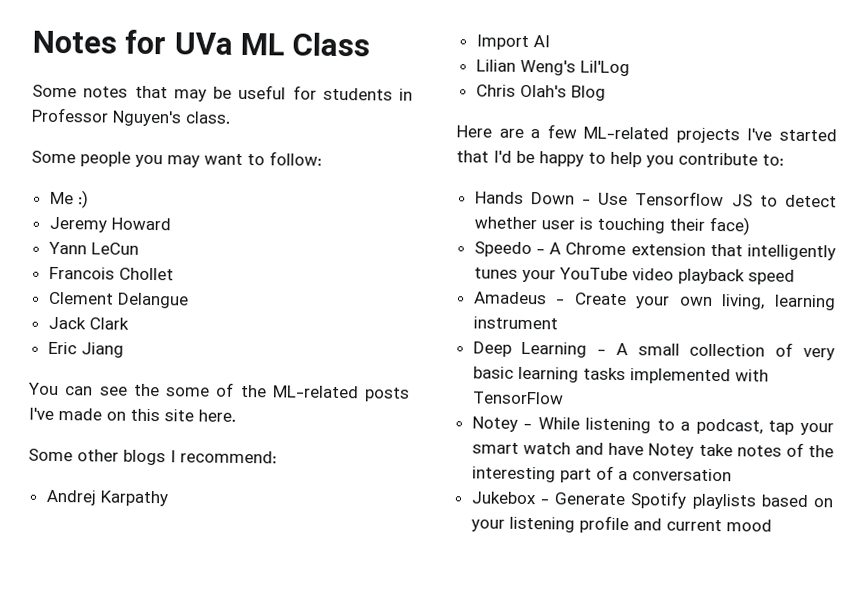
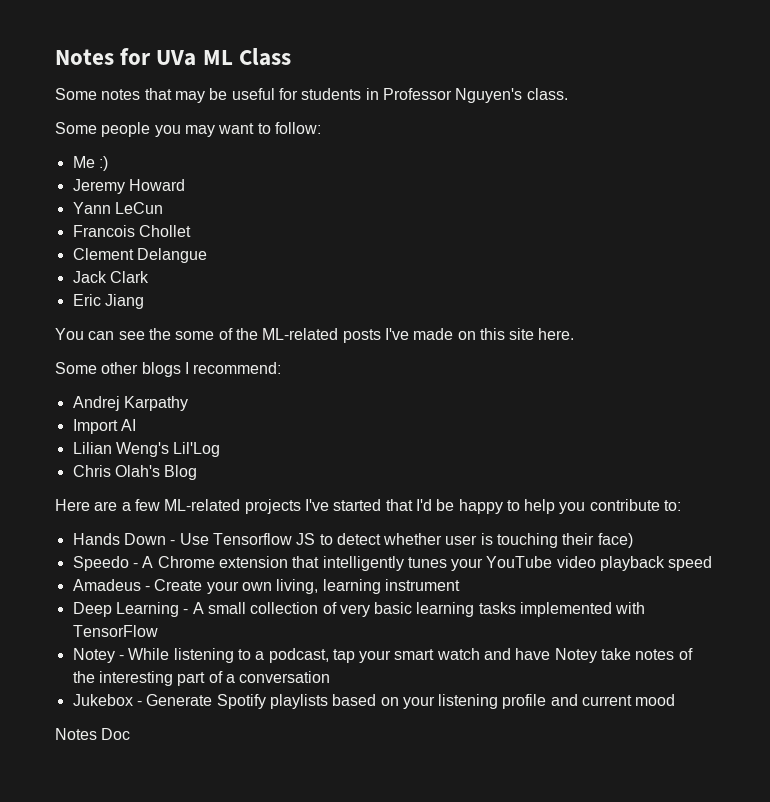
(772, 525) none -> [55,728,131,740] // Notes Doc

